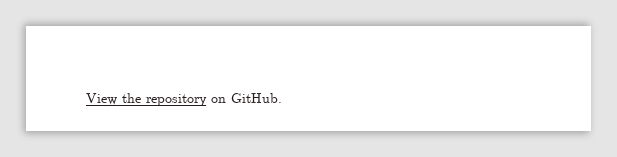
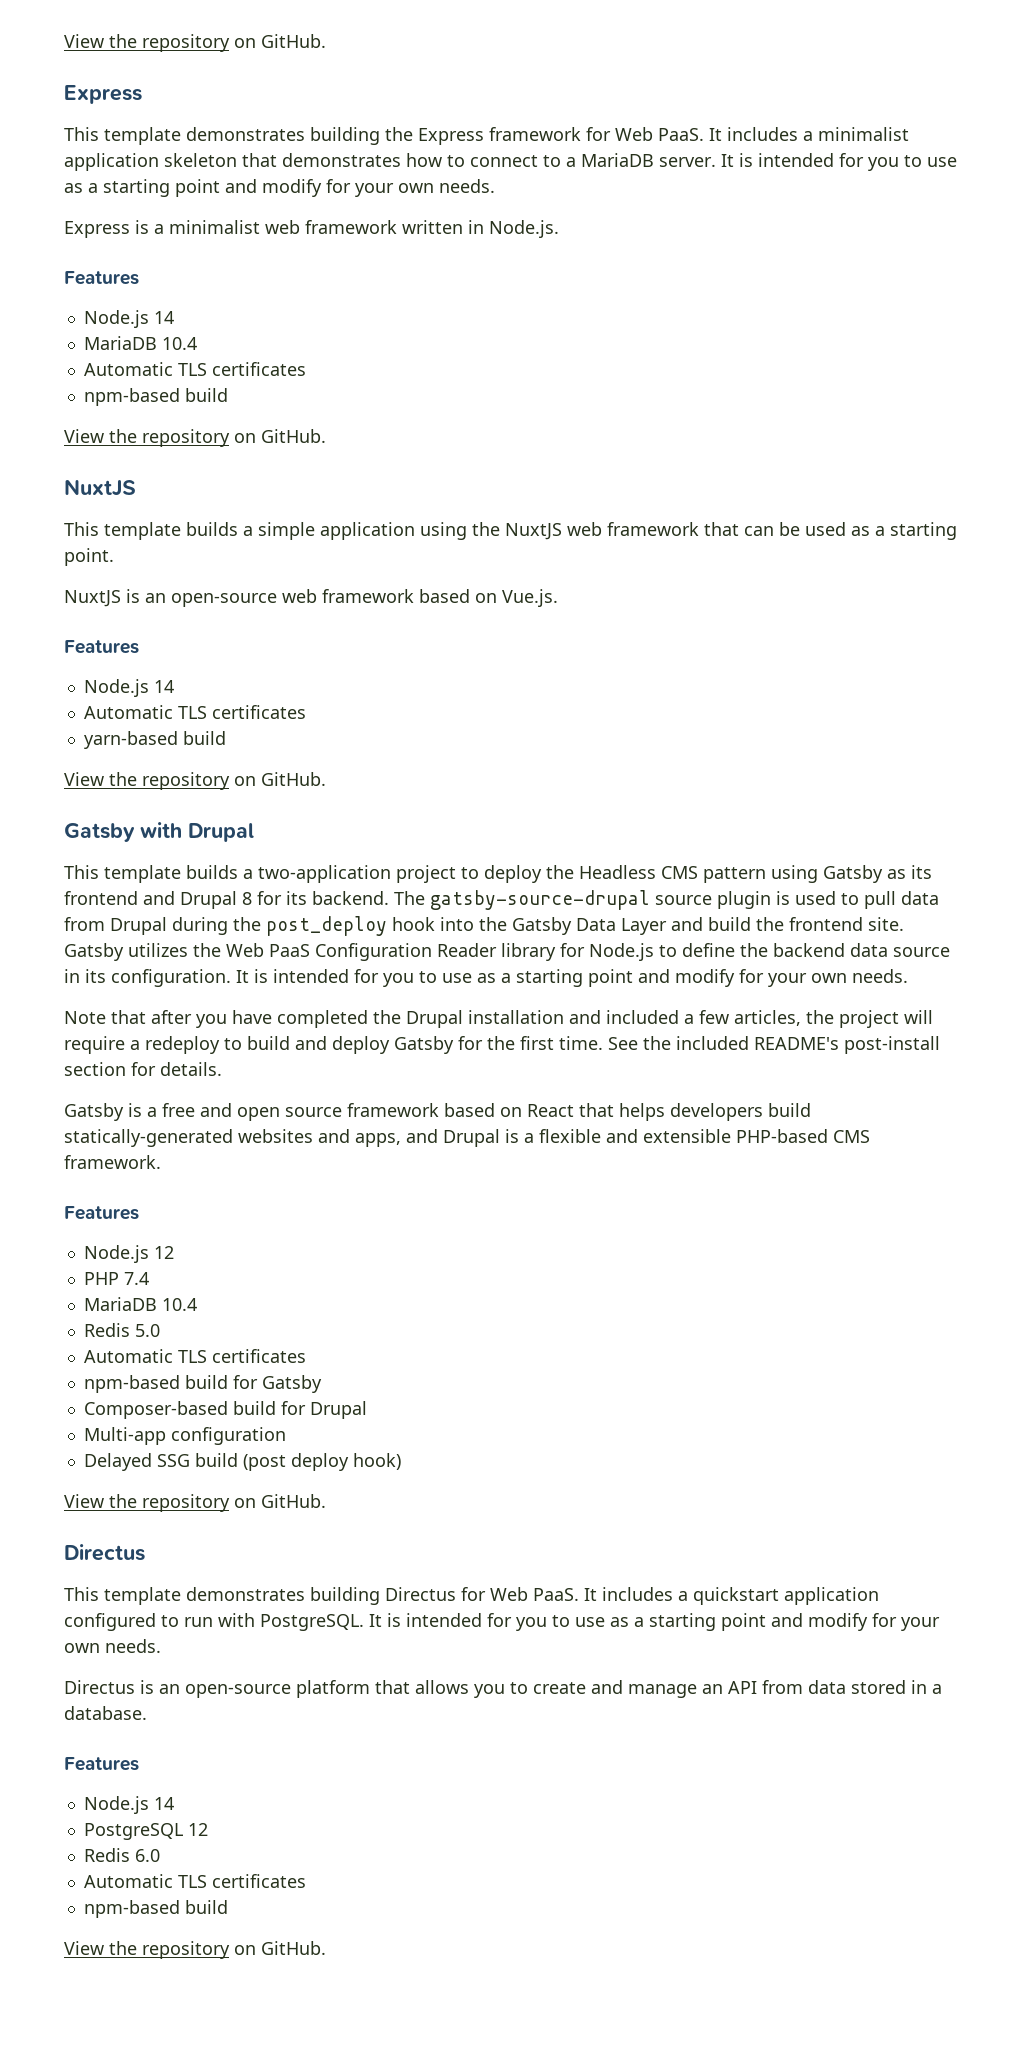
[86,93,282,106] View the repository on GitHub. -> [64,34,326,52] [64,85,142,104] [64,127,909,145] [64,153,957,171] [64,179,495,197] [64,220,559,238] [64,271,139,285] [83,310,174,328] [83,336,197,350] [83,362,306,376] [83,388,228,406] [64,429,326,447] [64,479,136,497] [64,522,957,540] [64,548,114,566] [64,589,558,607] [64,640,139,654] [83,679,174,697] [83,705,306,719] [83,731,226,749] [64,772,326,790] [64,822,254,842] [64,865,932,883] [64,890,939,910] [64,916,904,936] [64,943,950,961] [64,969,908,987] [64,1010,933,1028] [64,1036,940,1054] [64,1062,222,1076] [64,1103,811,1121] [64,1129,870,1147] [64,1155,161,1169] [64,1206,139,1220] [83,1245,174,1263] [83,1272,149,1285] [83,1297,197,1311] [83,1323,160,1337] [83,1349,306,1363] [83,1375,322,1393] [83,1401,367,1419] [83,1427,286,1445] [83,1453,401,1471] [64,1494,326,1512] [64,1544,145,1561] [64,1587,879,1605] [64,1613,940,1631] [64,1639,161,1653] [64,1680,942,1698] [64,1706,147,1720] [64,1757,139,1771] [83,1796,174,1814] [83,1823,208,1840] [83,1848,160,1862] [83,1874,306,1888] [83,1900,228,1918] [64,1941,326,1959] View the repository on GitHub. // Express // This template demonstrates building the Express framework for Web PaaS. It includes a minimalist application skeleton that demonstrates how to connect to a MariaDB server. It is intended for you to use as a starting point and modify for your own needs. // Express is a minimalist web framework written in Node.js. // Features // Node.js 14 // MariaDB 10.4 // Automatic TLS certificates // npm-based build // View the repository on GitHub. // NuxtJS // This template builds a simple application using the NuxtJS web framework that can be used as a starting point. // NuxtJS is an open-source web framework based on Vue.js. // Features // Node.js 14 // Automatic TLS certificates // yarn-based build // View the repository on GitHub. // Gatsby with Drupal // This template builds a two-application project to deploy the Headless CMS pattern using Gatsby as its frontend and Drupal 8 for its backend. The gatsby-source-drupal source plugin is used to pull data from Drupal during the post_deploy hook into the Gatsby Data Layer and build the frontend site. Gatsby utilizes the Web PaaS Configuration Reader library for Node.js to define the backend data source in its configuration. It is intended for you to use as a starting point and modify for your own needs. // Note that after you have completed the Drupal installation and included a few articles, the project will require a redeploy to build and deploy Gatsby for the first time. See the included README's post-install section for details. // Gatsby is a free and open source framework based on React that helps developers build statically-generated websites and apps, and Drupal is a flexible and extensible PHP-based CMS framework. // Features // Node.js 12 // PHP 7.4 // MariaDB 10.4 // Redis 5.0 // Automatic TLS certificates // npm-based build for Gatsby // Composer-based build for Drupal // Multi-app configuration // Delayed SSG build (post deploy hook) // View the repository on GitHub. // Directus // This template demonstrates building Directus for Web PaaS. It includes a quickstart application configured to run with PostgreSQL. It is intended for you to use as a starting point and modify for your own needs. // Directus is an open-source platform that allows you to create and manage an API from data stored in a database. // Features // Node.js 14 // PostgreSQL 12 // Redis 6.0 // Automatic TLS certificates // npm-based build // View the repository on GitHub.

